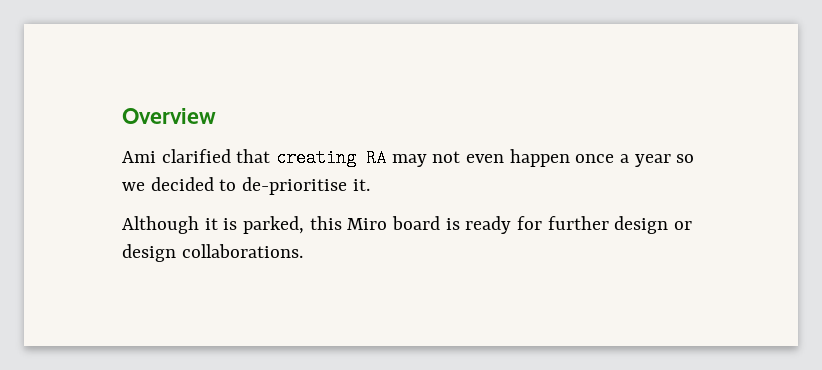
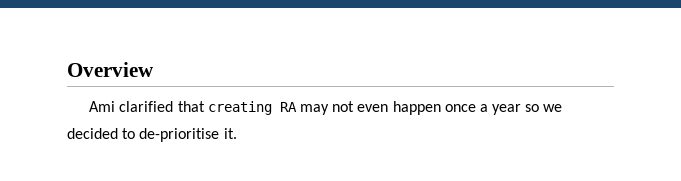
[122,216,693,234] [122,244,303,262] // Although it is parked, this Miro board is ready for further design or design collaborations. -> (237, 133) none

